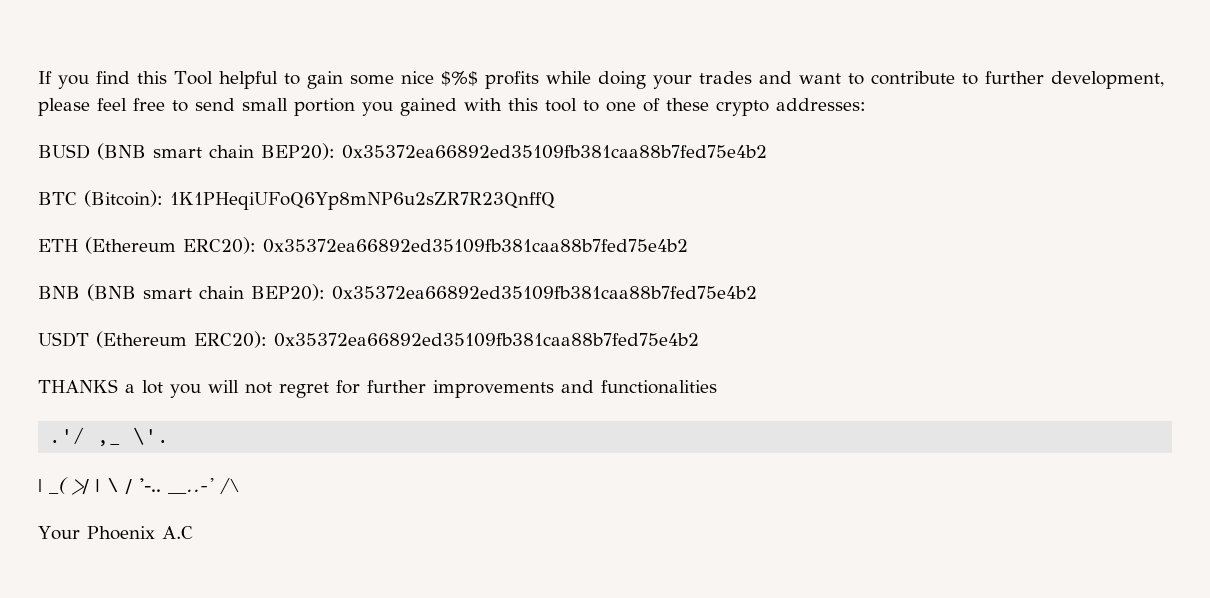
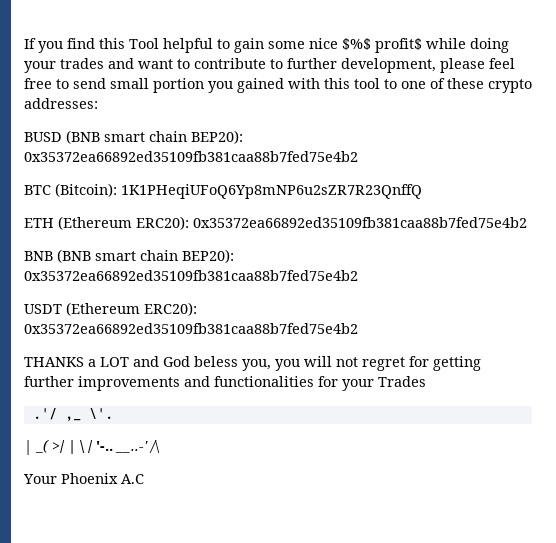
[484,71,539,89] profits -> [375,38,422,53] profit$
[142,380,163,394] lot -> [100,356,271,371] LOT and God beless you,
(360, 387) none -> [433,356,481,371] getting
(717, 387) none -> [318,376,426,391] for your Trades

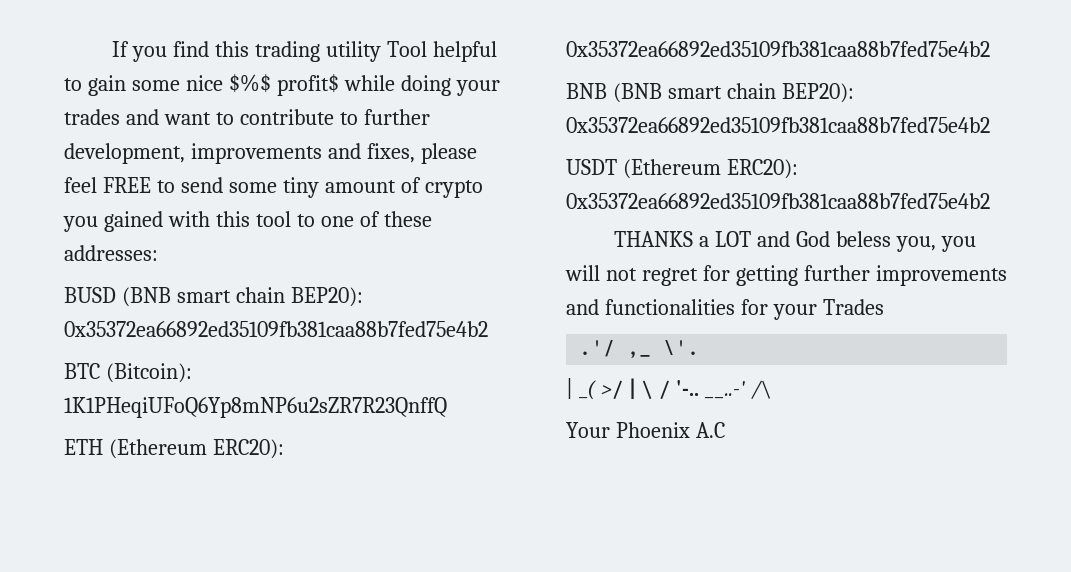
(125, 43) none -> [254,41,381,62] trading utility
(436, 65) none -> [190,143,415,164] improvements and fixes,
[24,78,52,89] free -> [102,177,151,193] FREE
[110,78,204,93] small portion -> [228,177,483,198] some tiny amount of crypto
[488,79,532,93] crypto -> (432, 219) none

